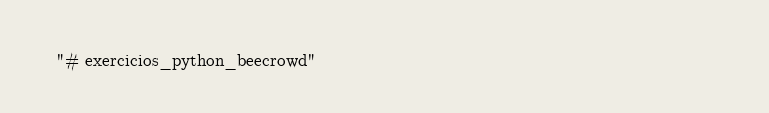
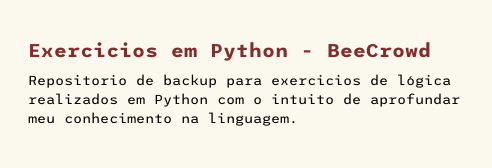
[56,52,316,72] "# exercicios_python_beecrowd" -> [28,42,431,61] [28,74,451,88] [28,93,460,107] [28,112,298,126] Exercicios em Python - BeeCrowd // Repositorio de backup para exercicios de lógica realizados em Python com o intuito de aprofundar meu conhecimento na linguagem.

